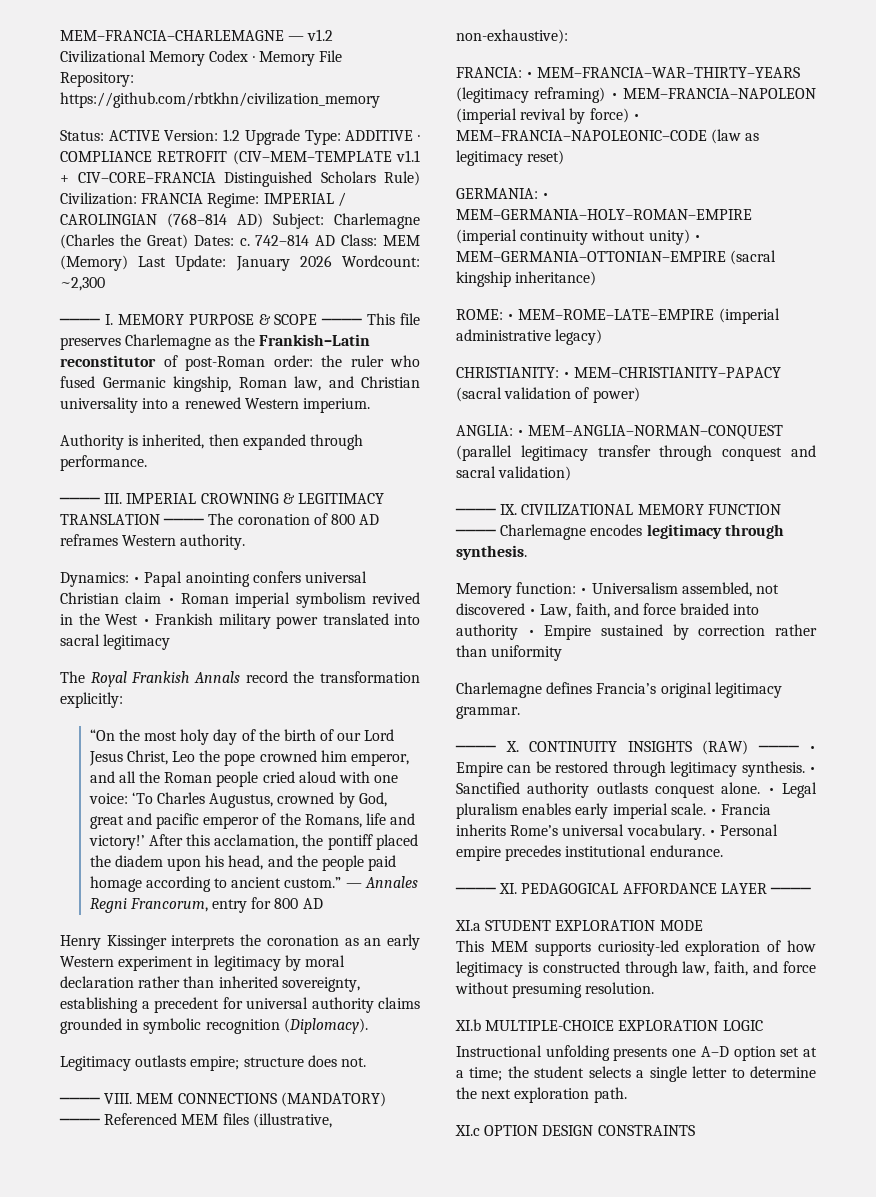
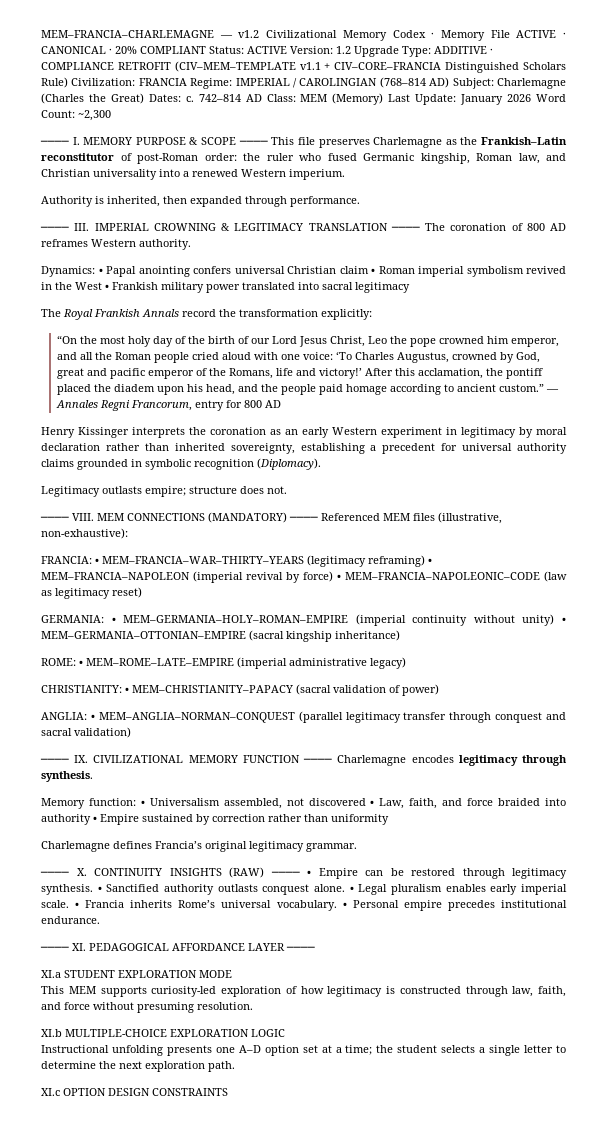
[60,72,134,87] [60,92,380,108] Repository: https://github.com/rbtkhn/civilization_memory // -> [516,30,566,38] [41,46,206,54] ACTIVE · CANONICAL · 20% COMPLIANT
[341,255,420,267] Wordcount: -> [536,94,566,102] [41,110,75,118] Word Count:

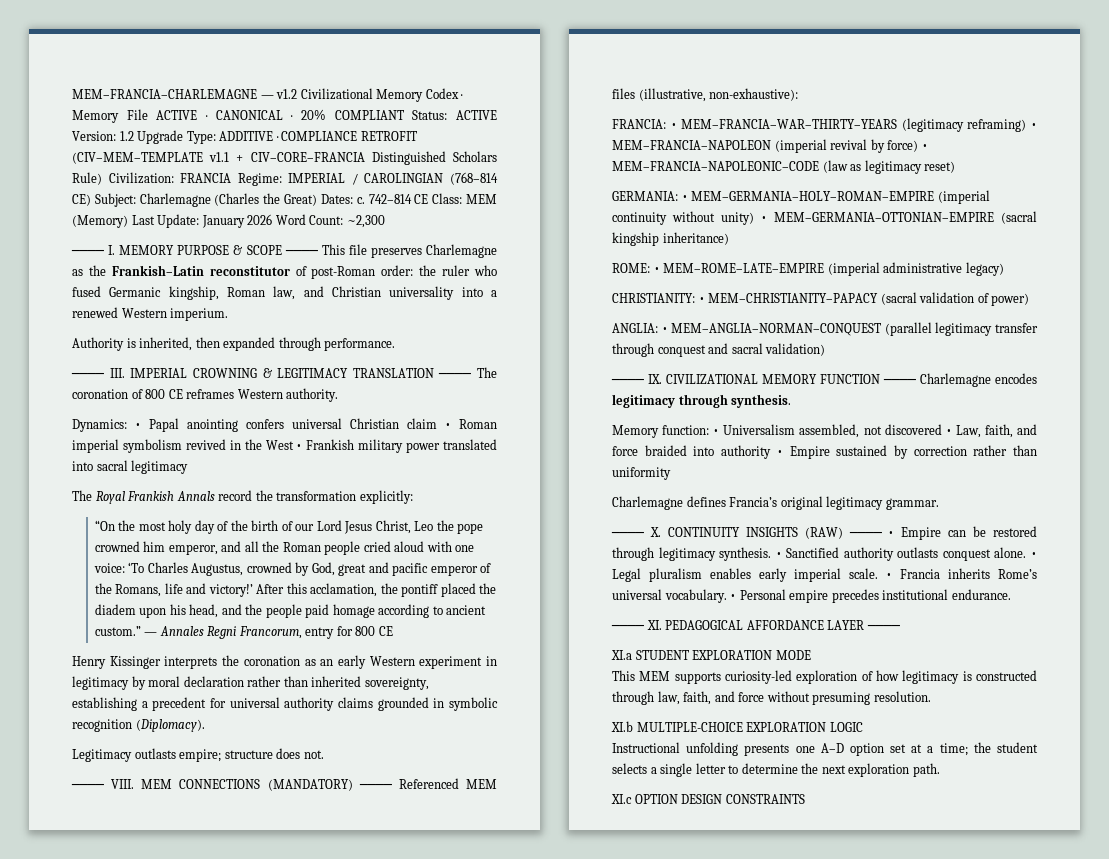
[429,77,450,88] AD) -> [72,194,91,206] CE)
[245,94,262,102] AD -> [414,194,429,204] CE
[550,223,566,231] AD -> [168,389,183,399] CE
[264,400,281,408] AD -> [378,626,393,636] CE

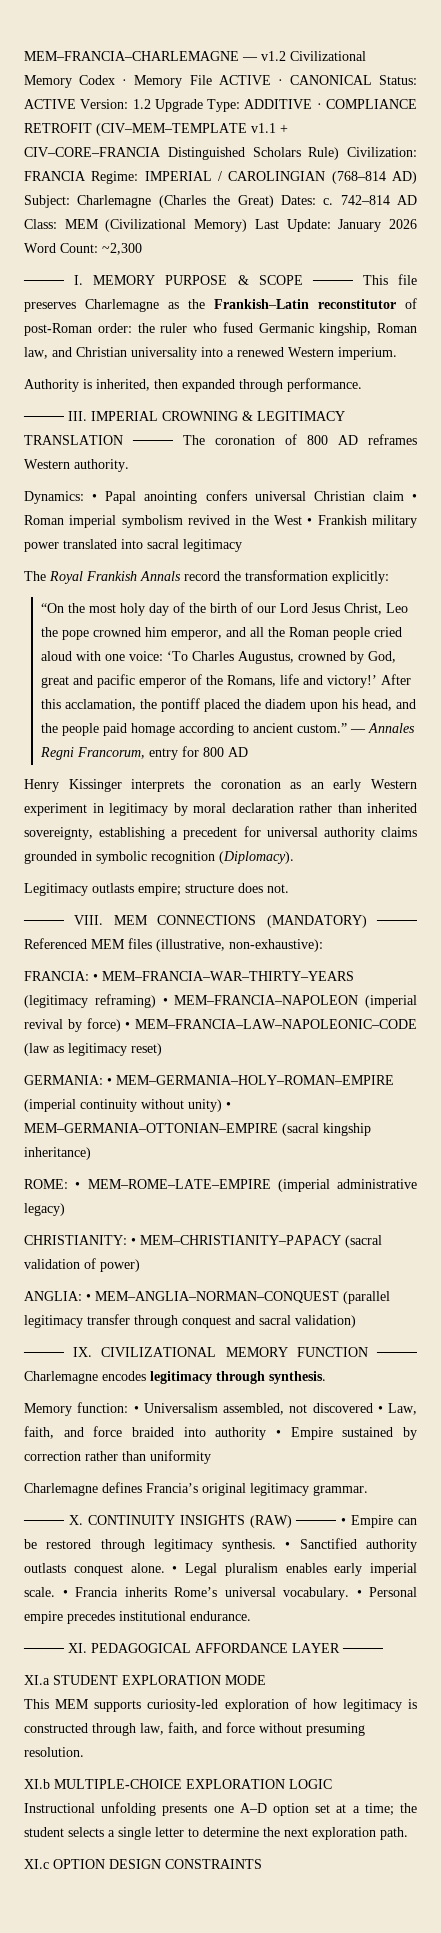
[291,109,404,120] · 20% COMPLIANT -> (372, 80) none
[72,194,91,206] CE) -> [392,171,417,184] AD)
[414,194,429,204] CE -> [397,195,417,205] AD
[72,215,128,228] (Memory) -> [105,219,248,232] (Civilizational Memory)
[168,389,183,399] CE -> [338,435,358,445] AD
[378,626,393,636] CE -> [227,747,248,757] AD
[612,161,819,171] MEM–FRANCIA–NAPOLEONIC–CODE -> [135,1019,417,1029] MEM–FRANCIA–LAW–NAPOLEONIC–CODE

